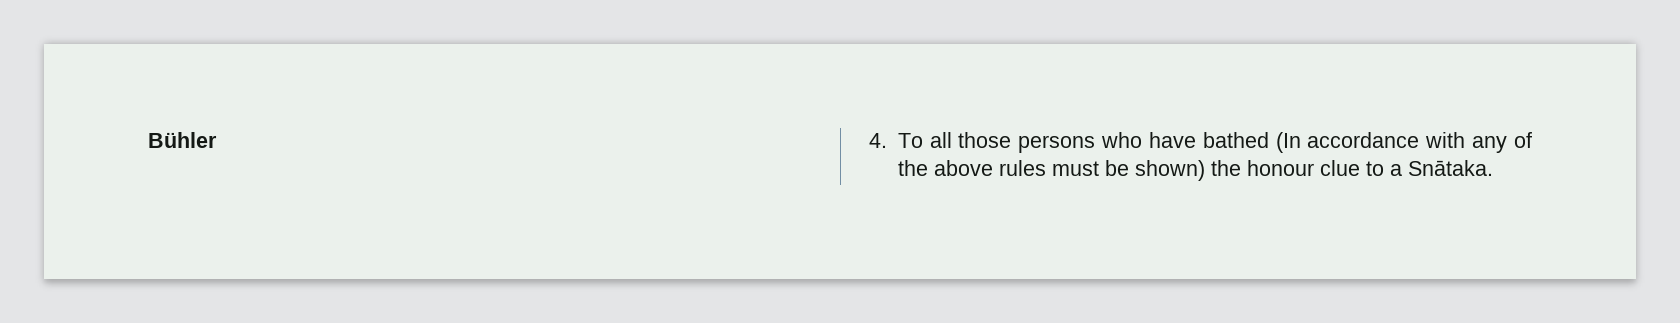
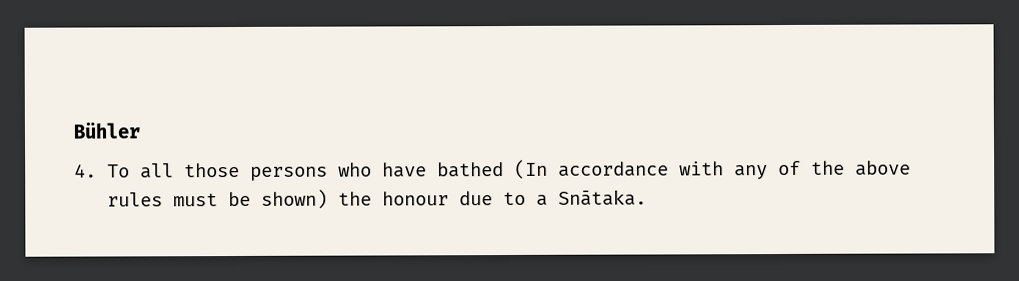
[1319,160,1360,176] clue -> [459,191,494,206] due

